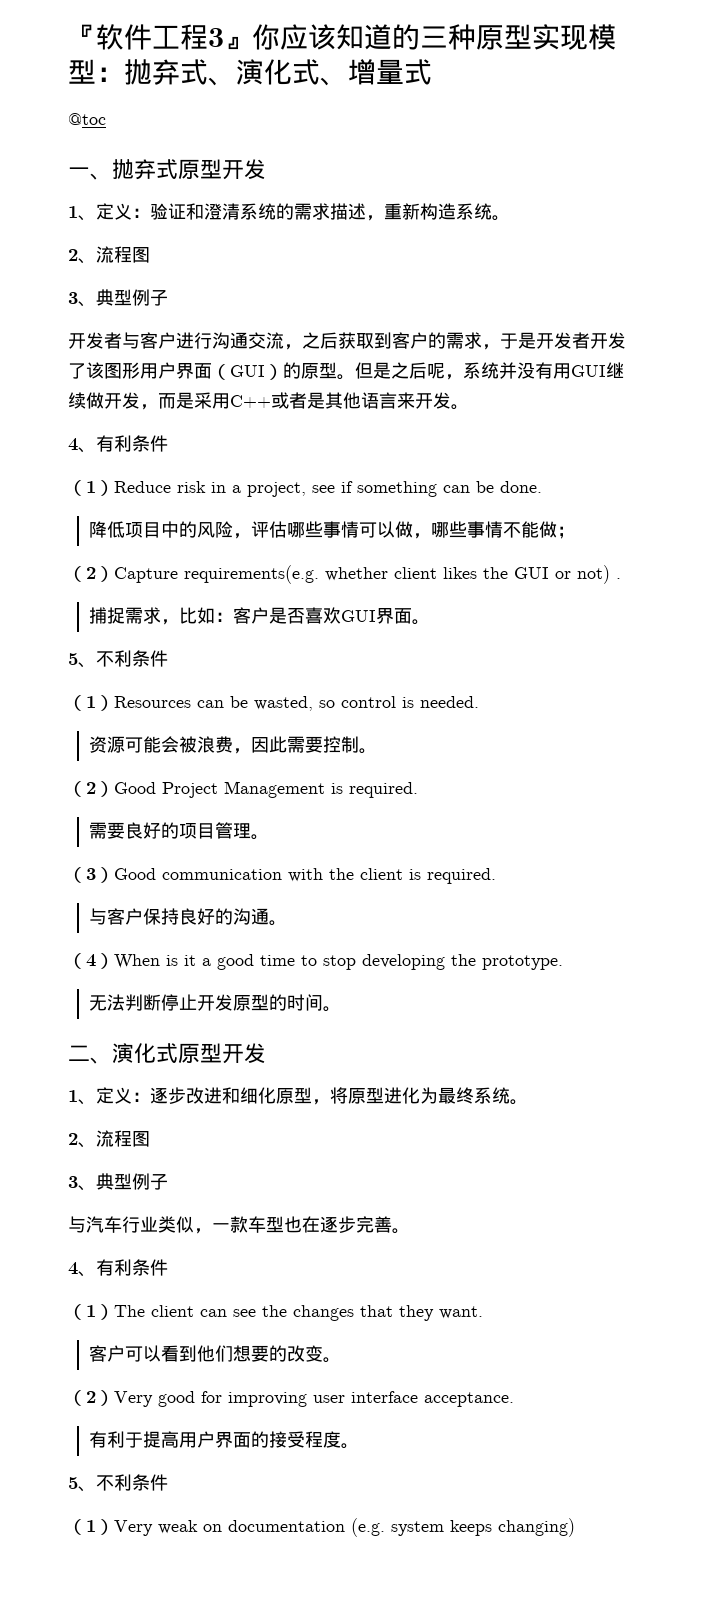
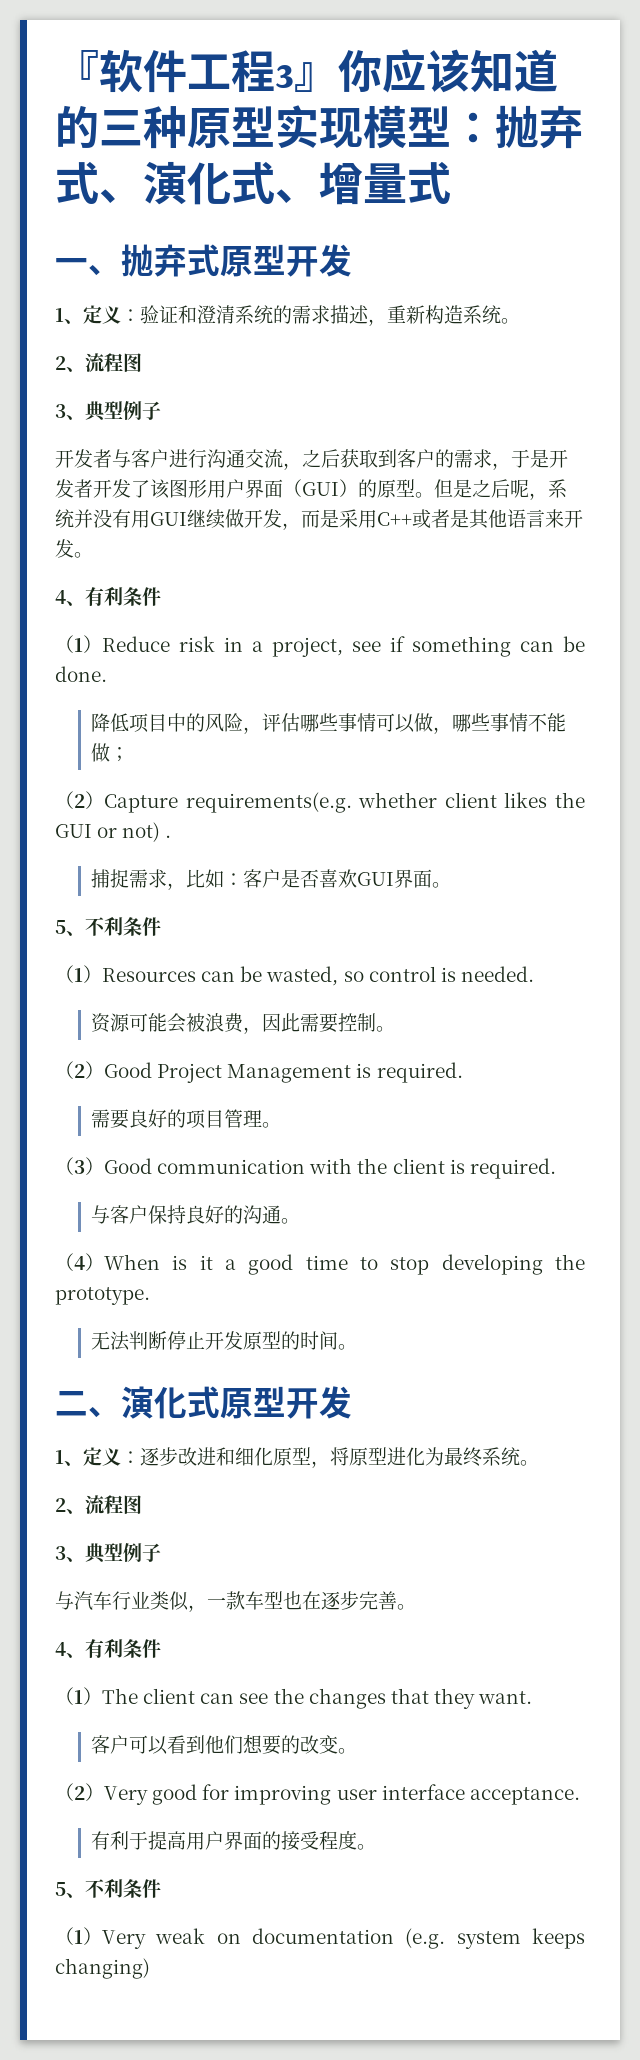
[68,113,106,125] // @toc -> (451, 182) none

